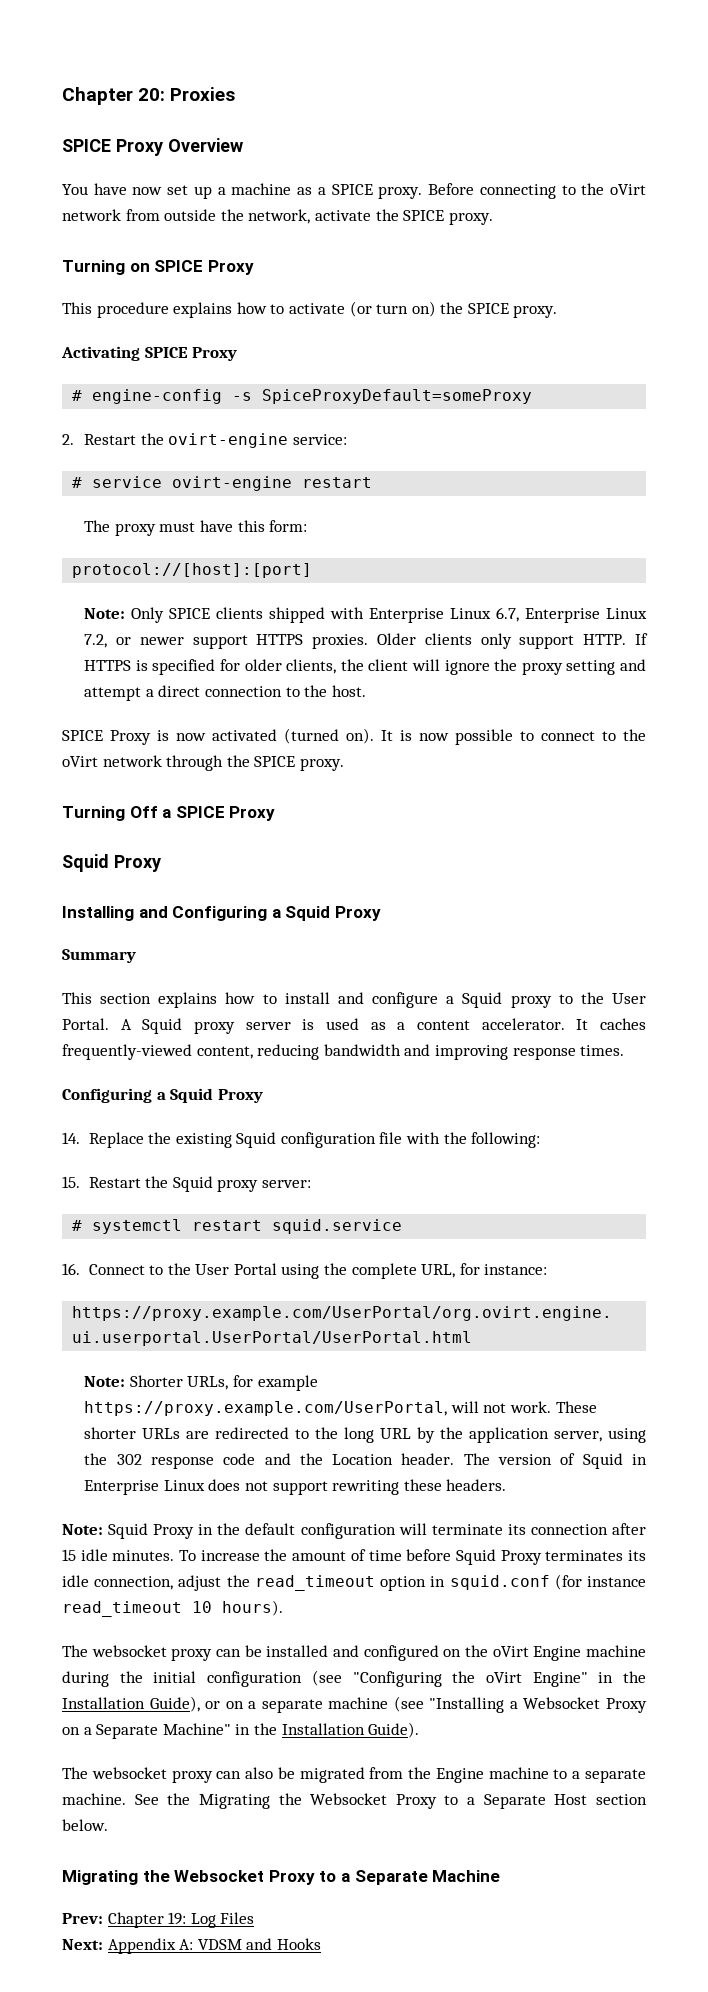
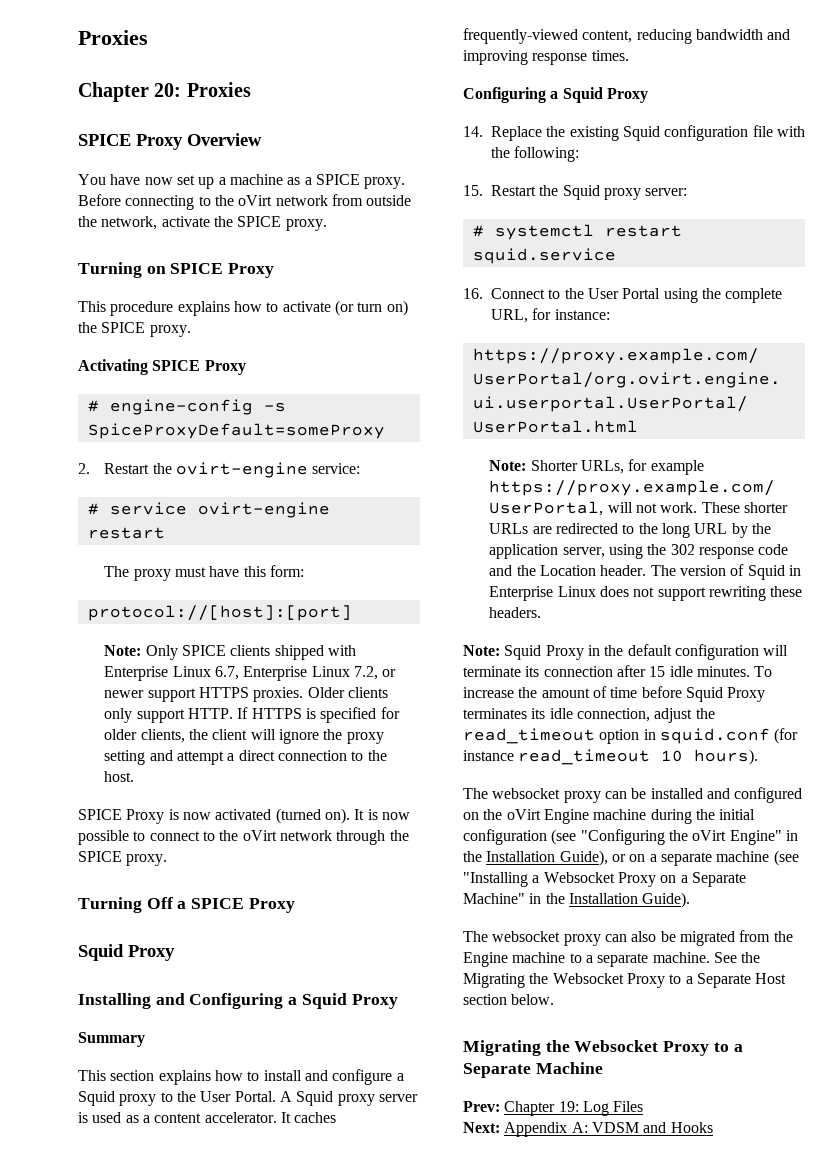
(62, 96) none -> [78,30,148,45] Proxies //

